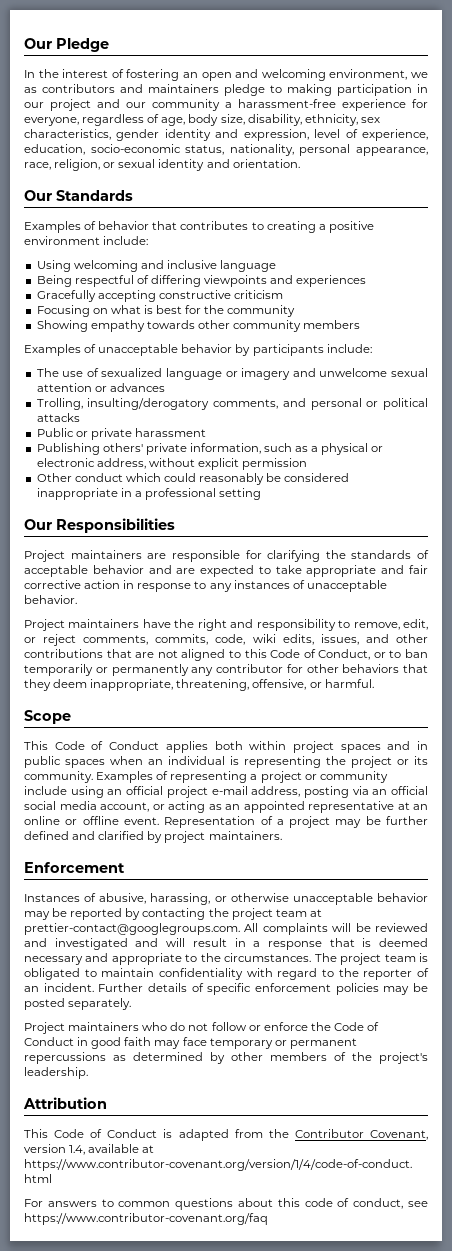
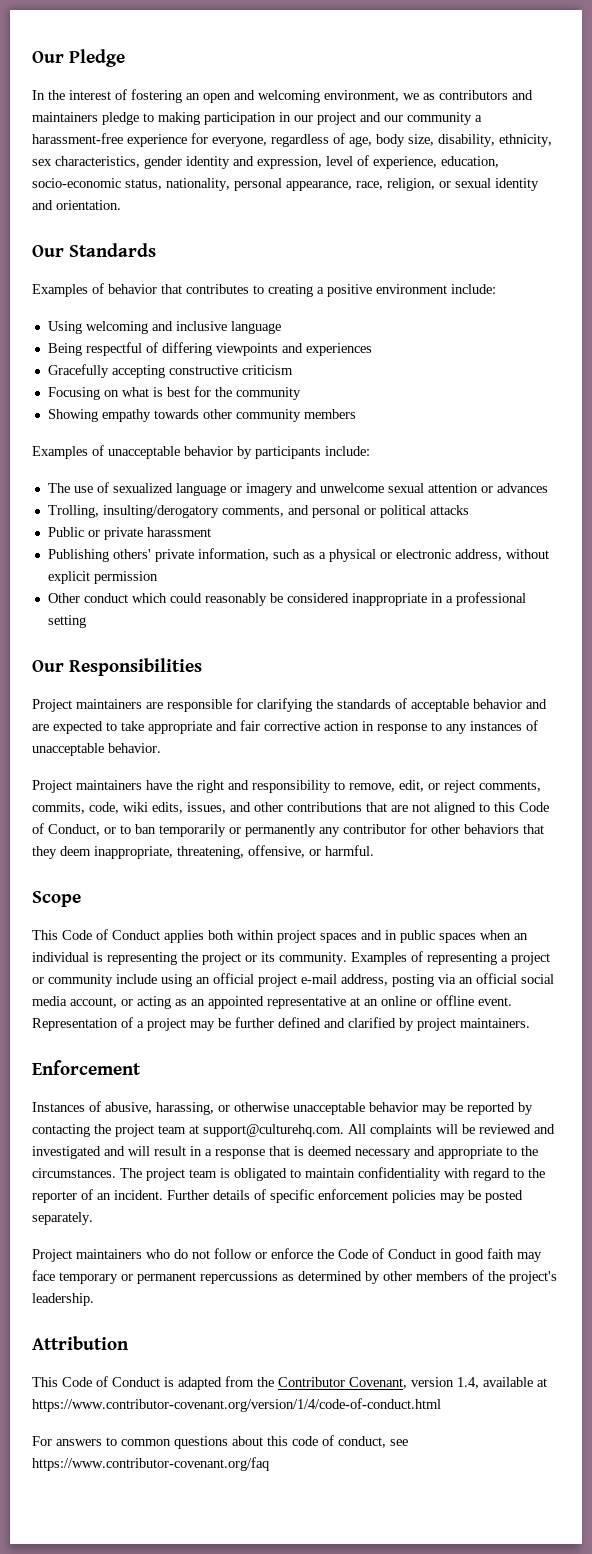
[24,923,240,935] prettier-contact@googlegroups.com. -> [203,1124,344,1137] support@culturehq.com.

